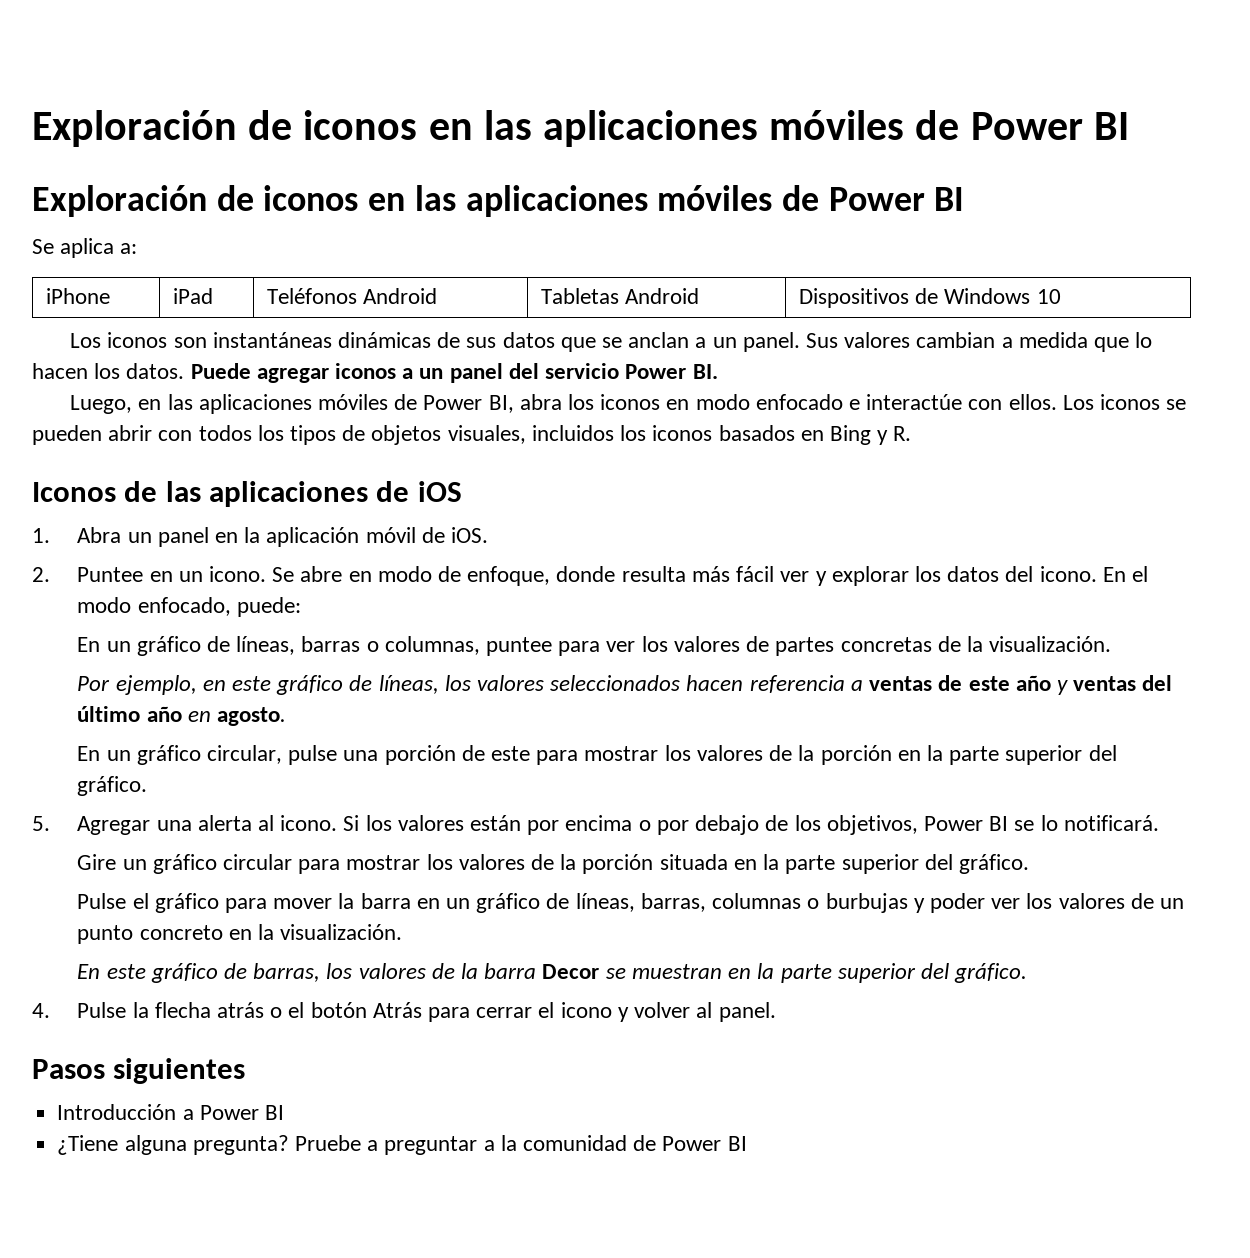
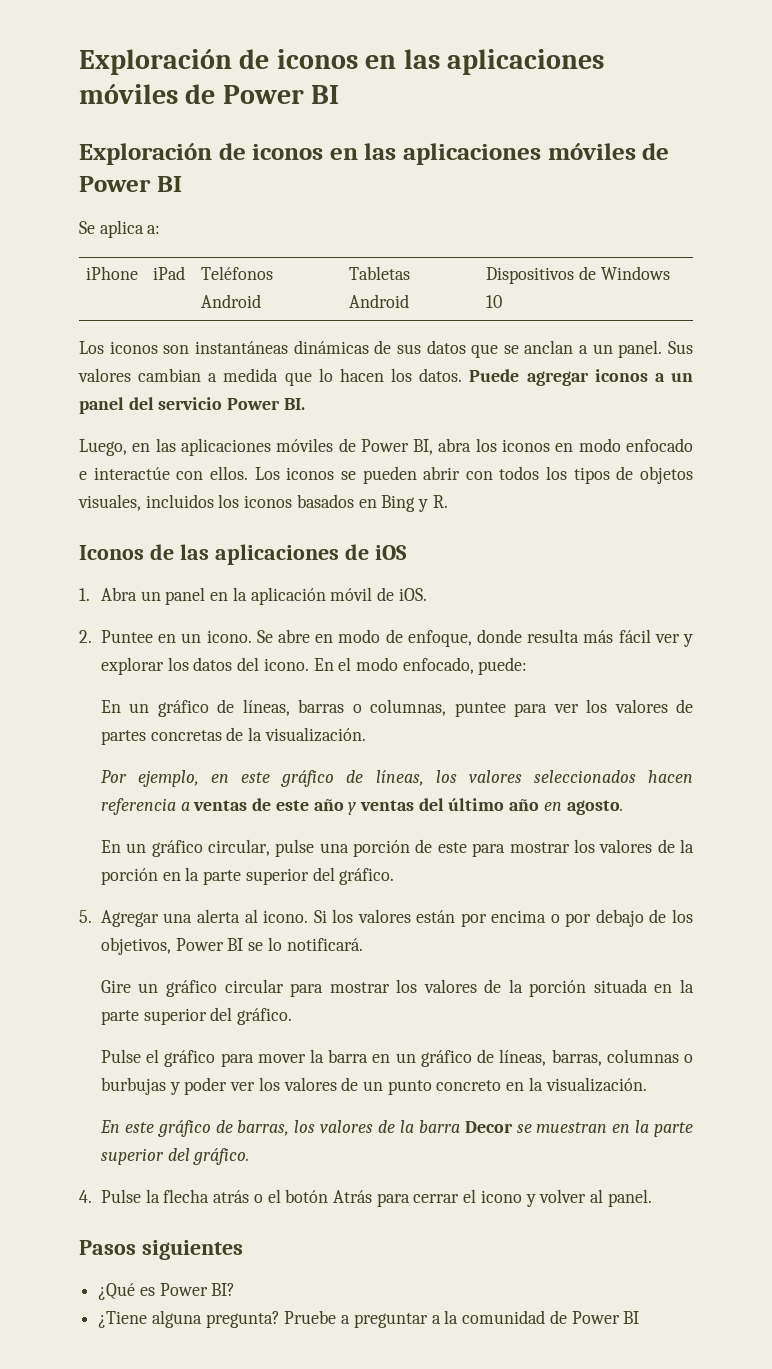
[57,1104,284,1120] Introducción a Power BI -> [98,1283,236,1300] ¿Qué es Power BI?

